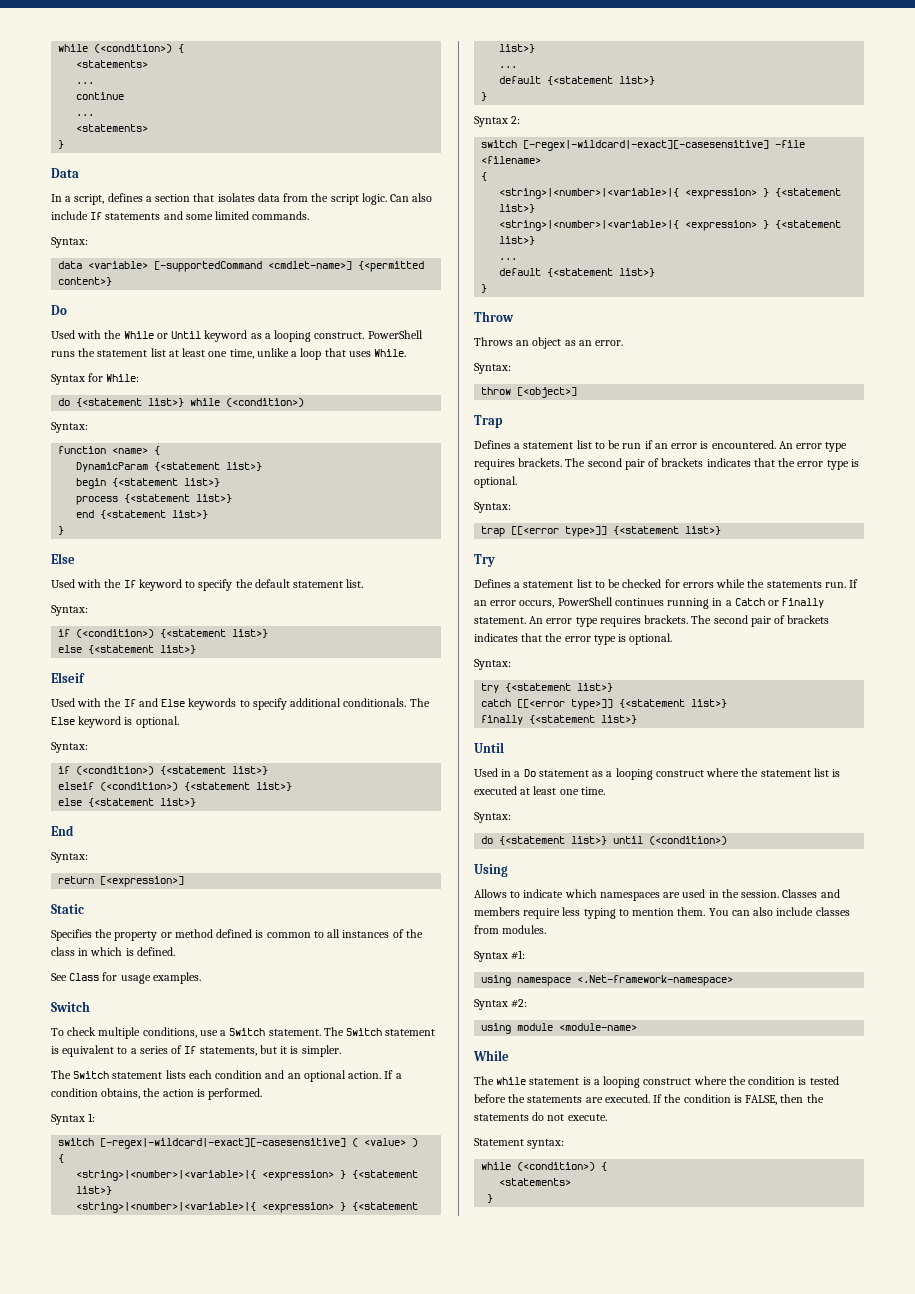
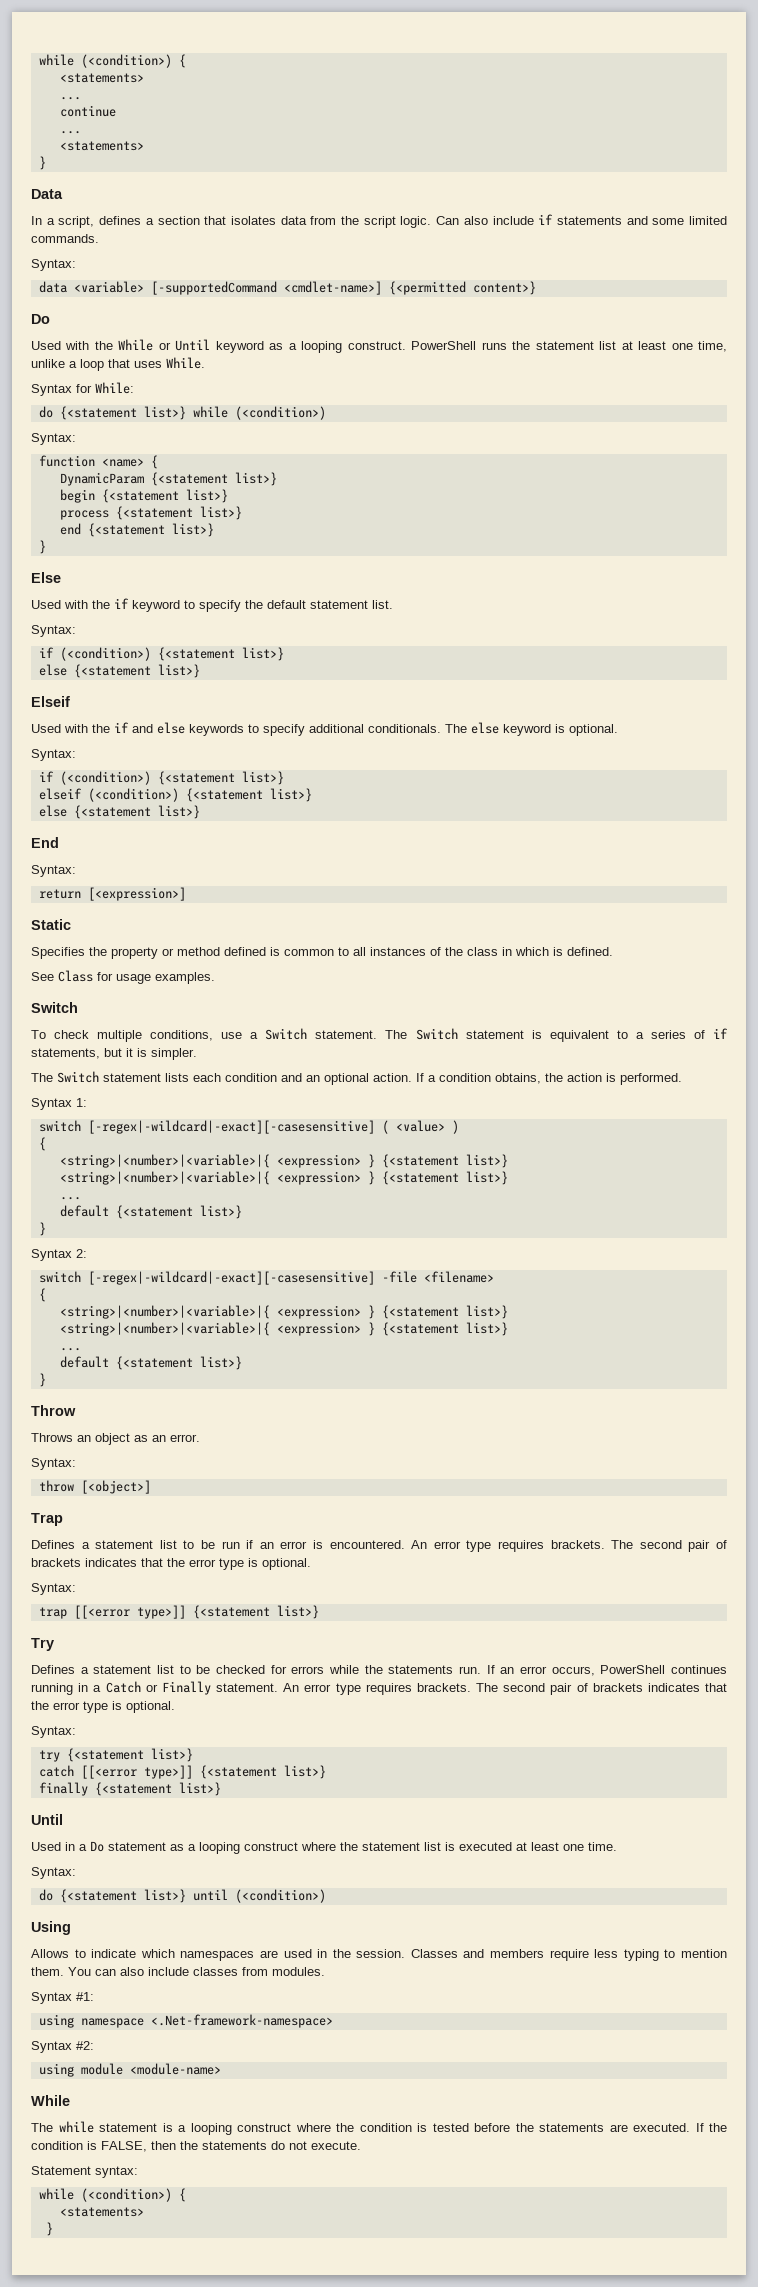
[90,212,103,220] If -> [538,214,554,225] if
[123,580,136,588] If -> [114,598,129,609] if
[123,698,186,707] If and Else -> [114,722,185,734] if and else
[51,717,75,725] Else -> [471,722,499,734] else
[184,1046,197,1054] If -> [712,1028,728,1039] if

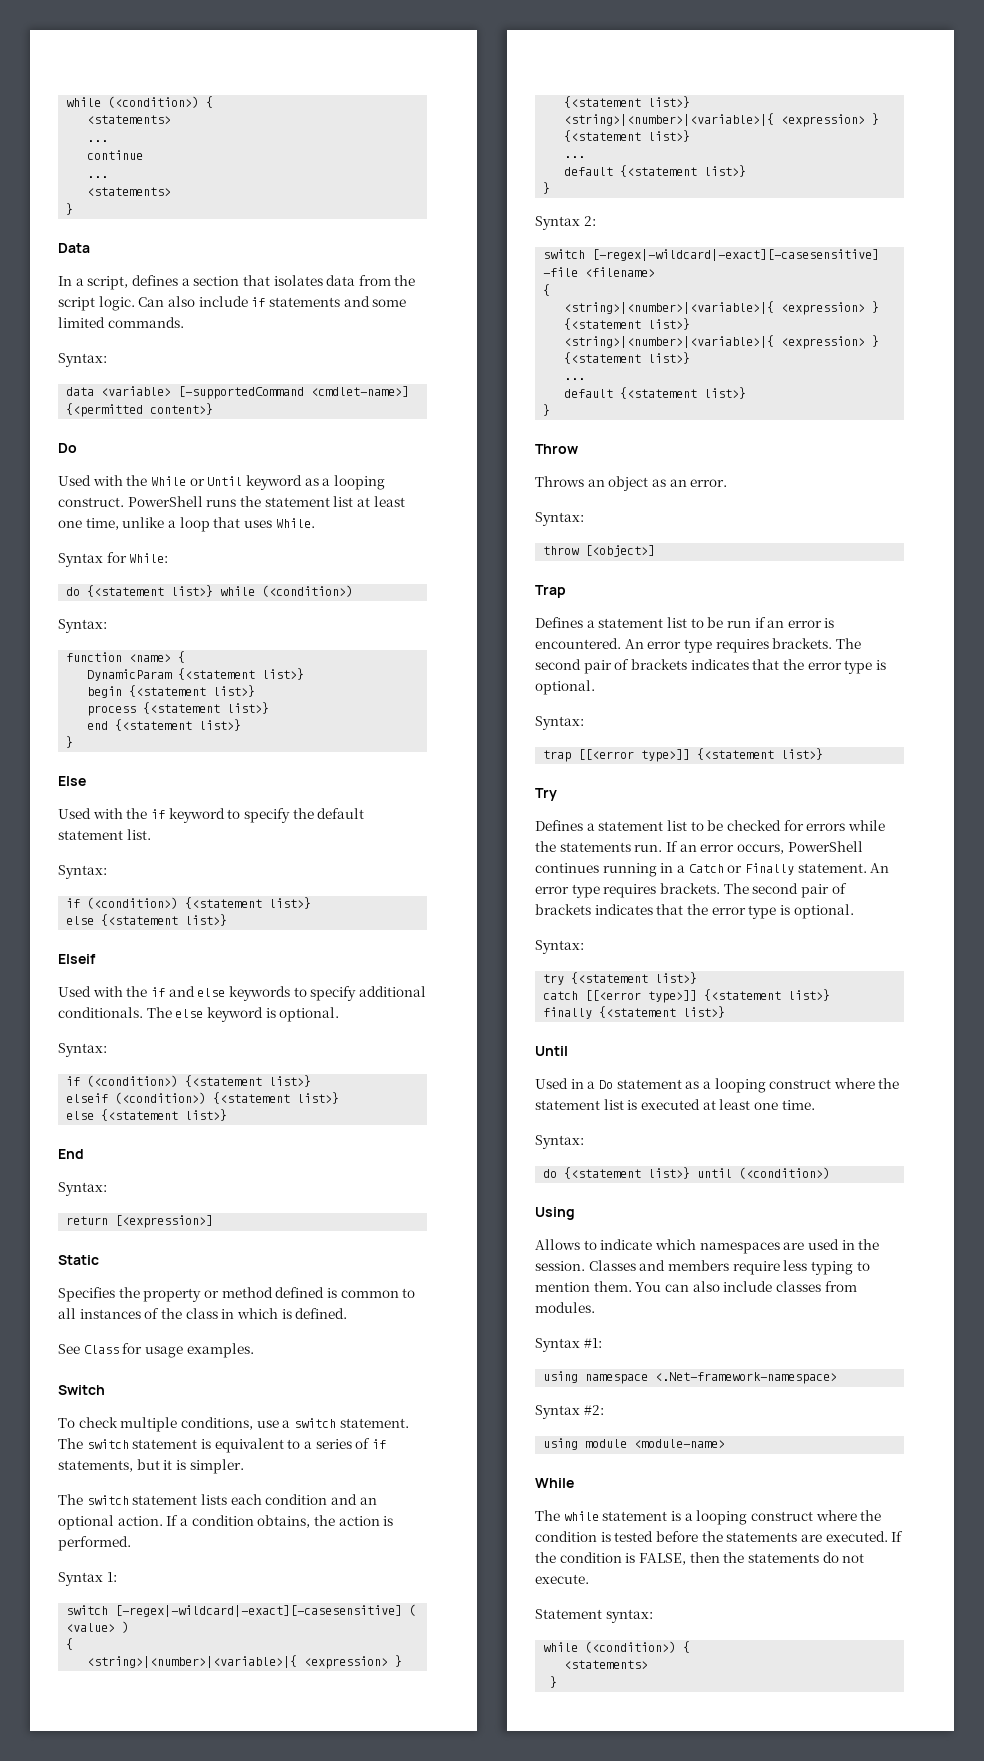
[265,1028,308,1040] Switch -> [293,1418,336,1428] switch
[415,1028,458,1040] Switch -> [86,1439,129,1449] switch
[57,1071,99,1083] Switch -> [86,1495,129,1505] switch

